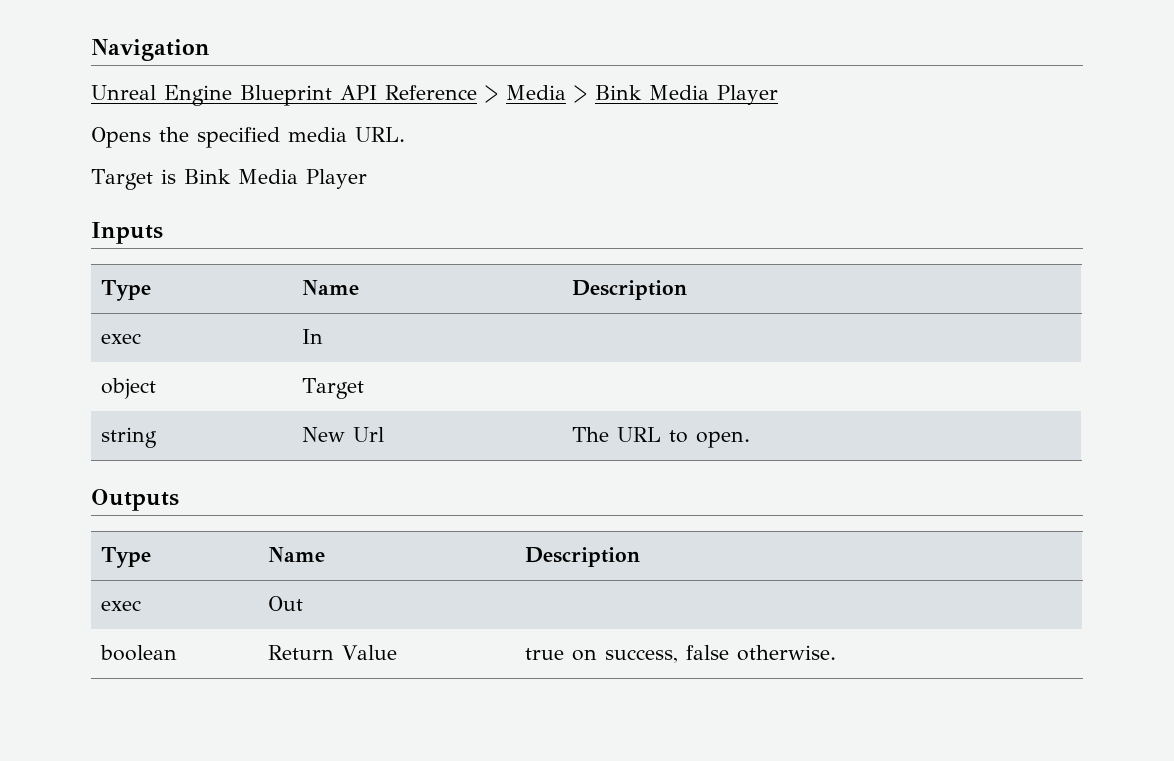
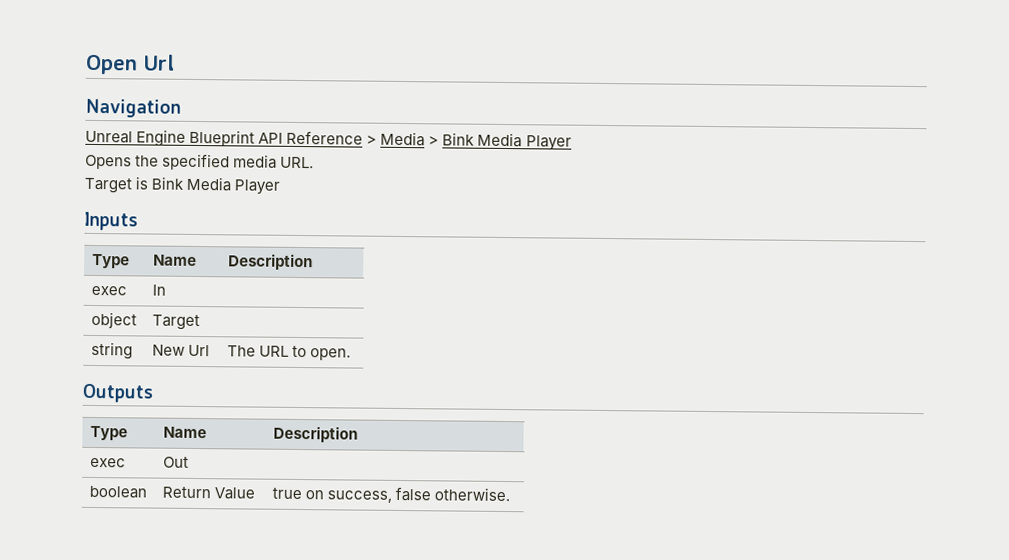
(91, 50) none -> [85,54,175,75] Open Url //

